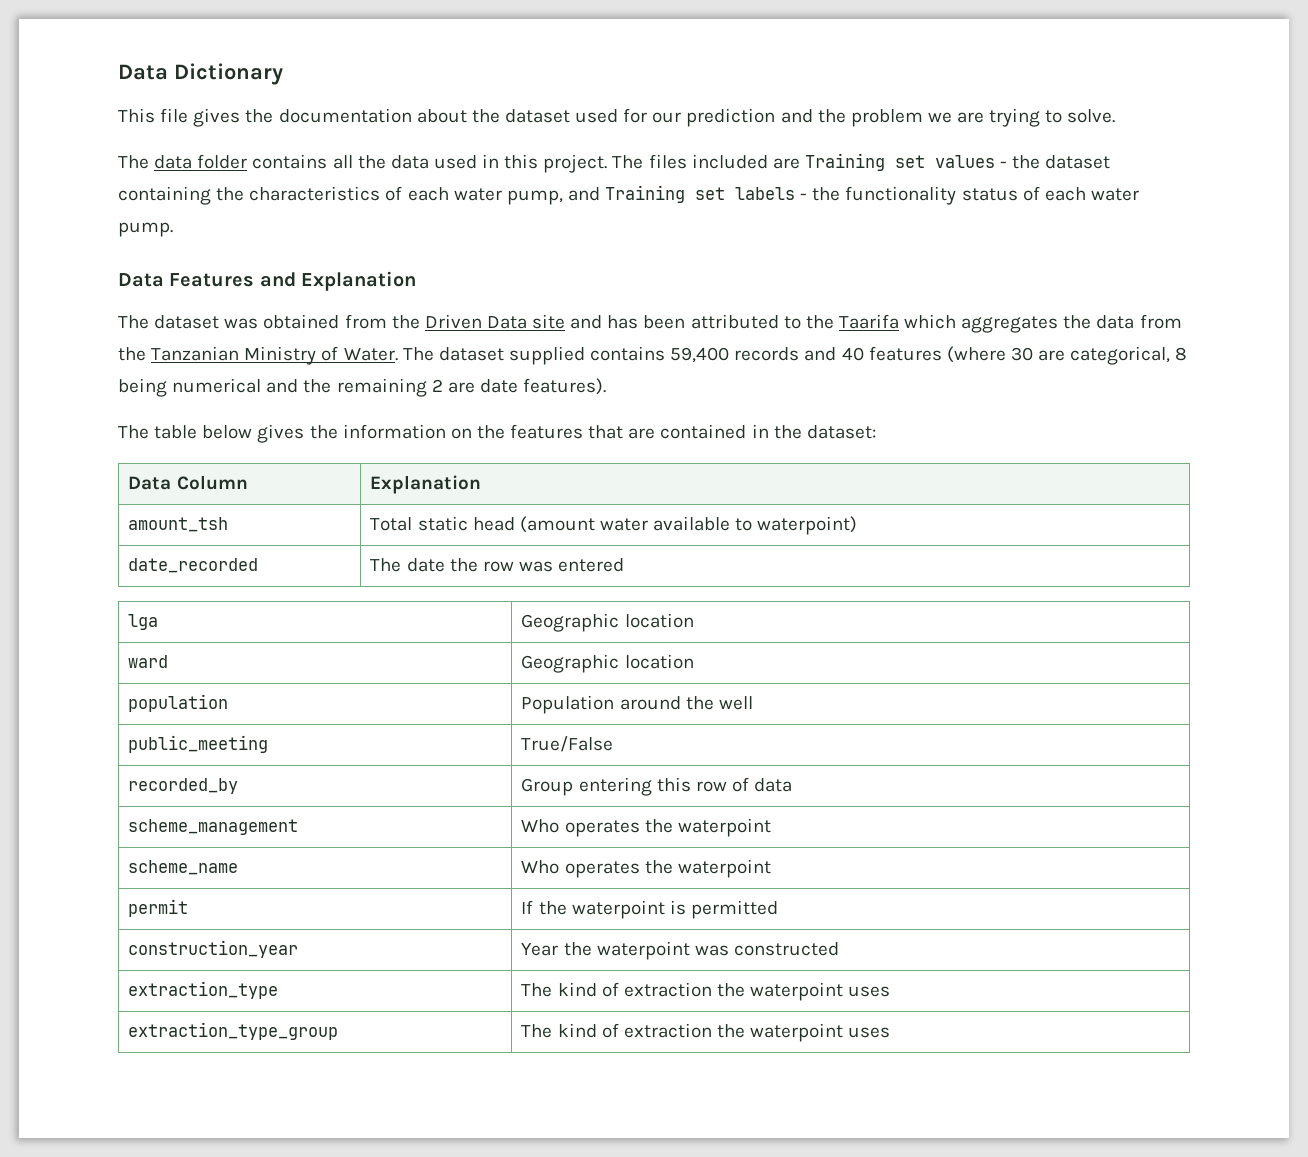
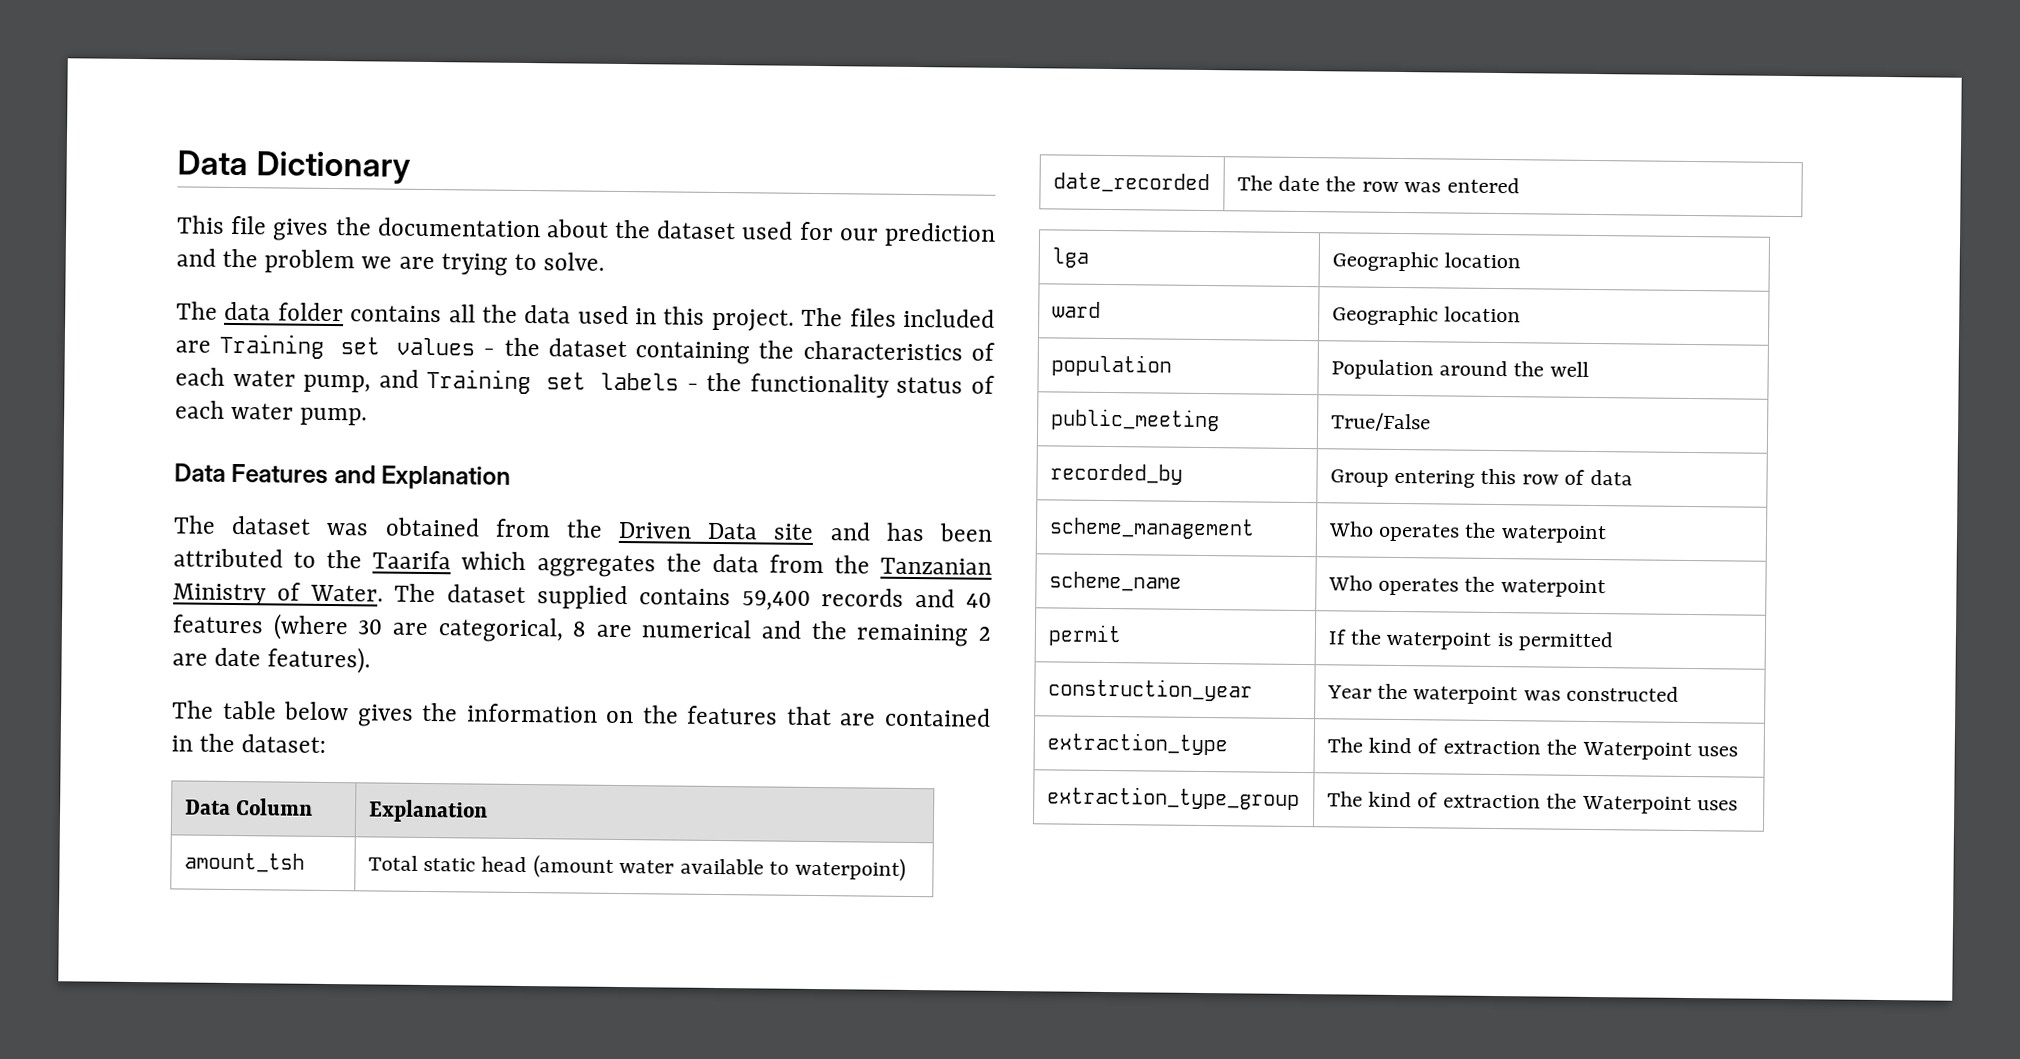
[118,378,167,397] being -> [595,624,632,638] are
[750,982,844,1001] waterpoint -> [1581,741,1692,761] Waterpoint
[750,1023,844,1042] waterpoint -> [1581,795,1692,815] Waterpoint

